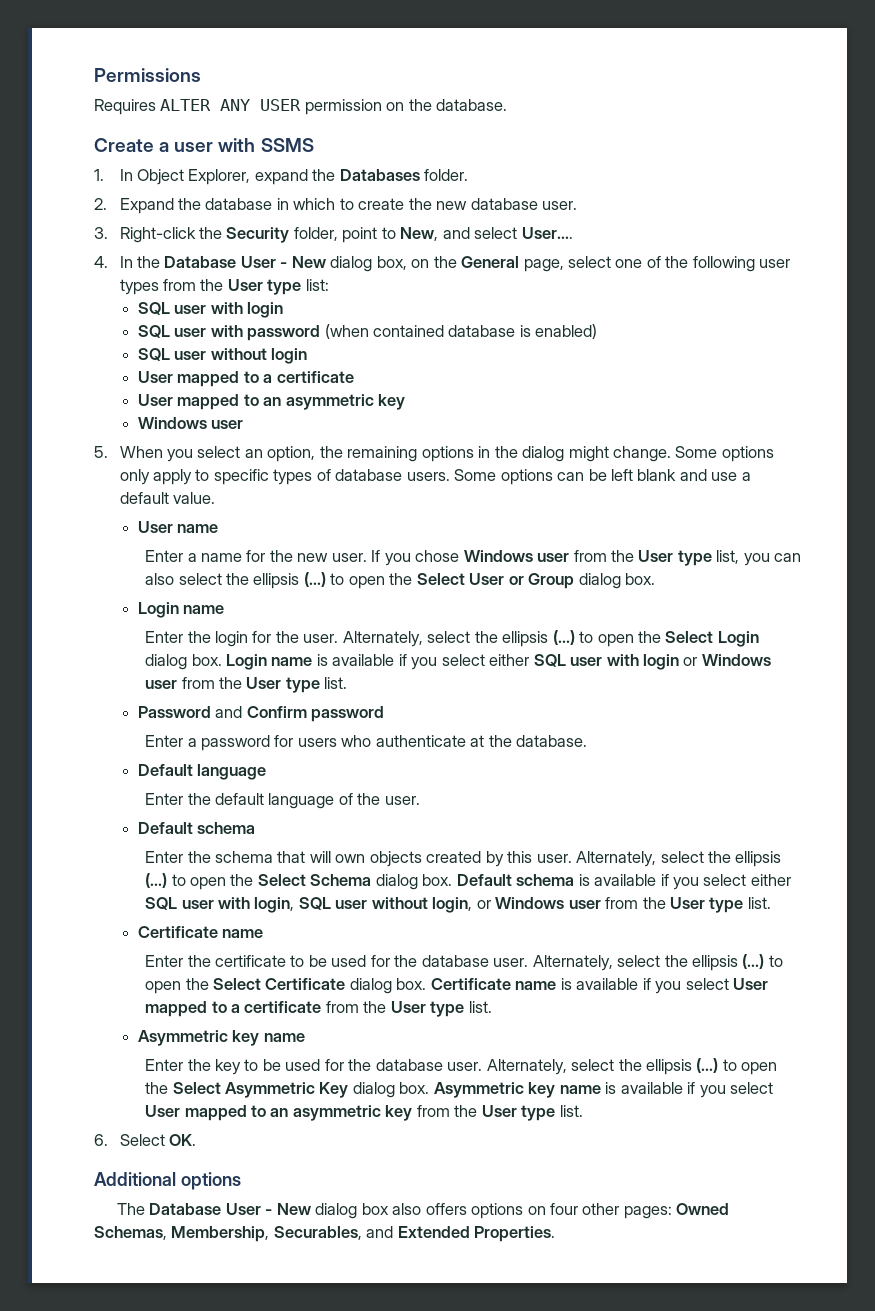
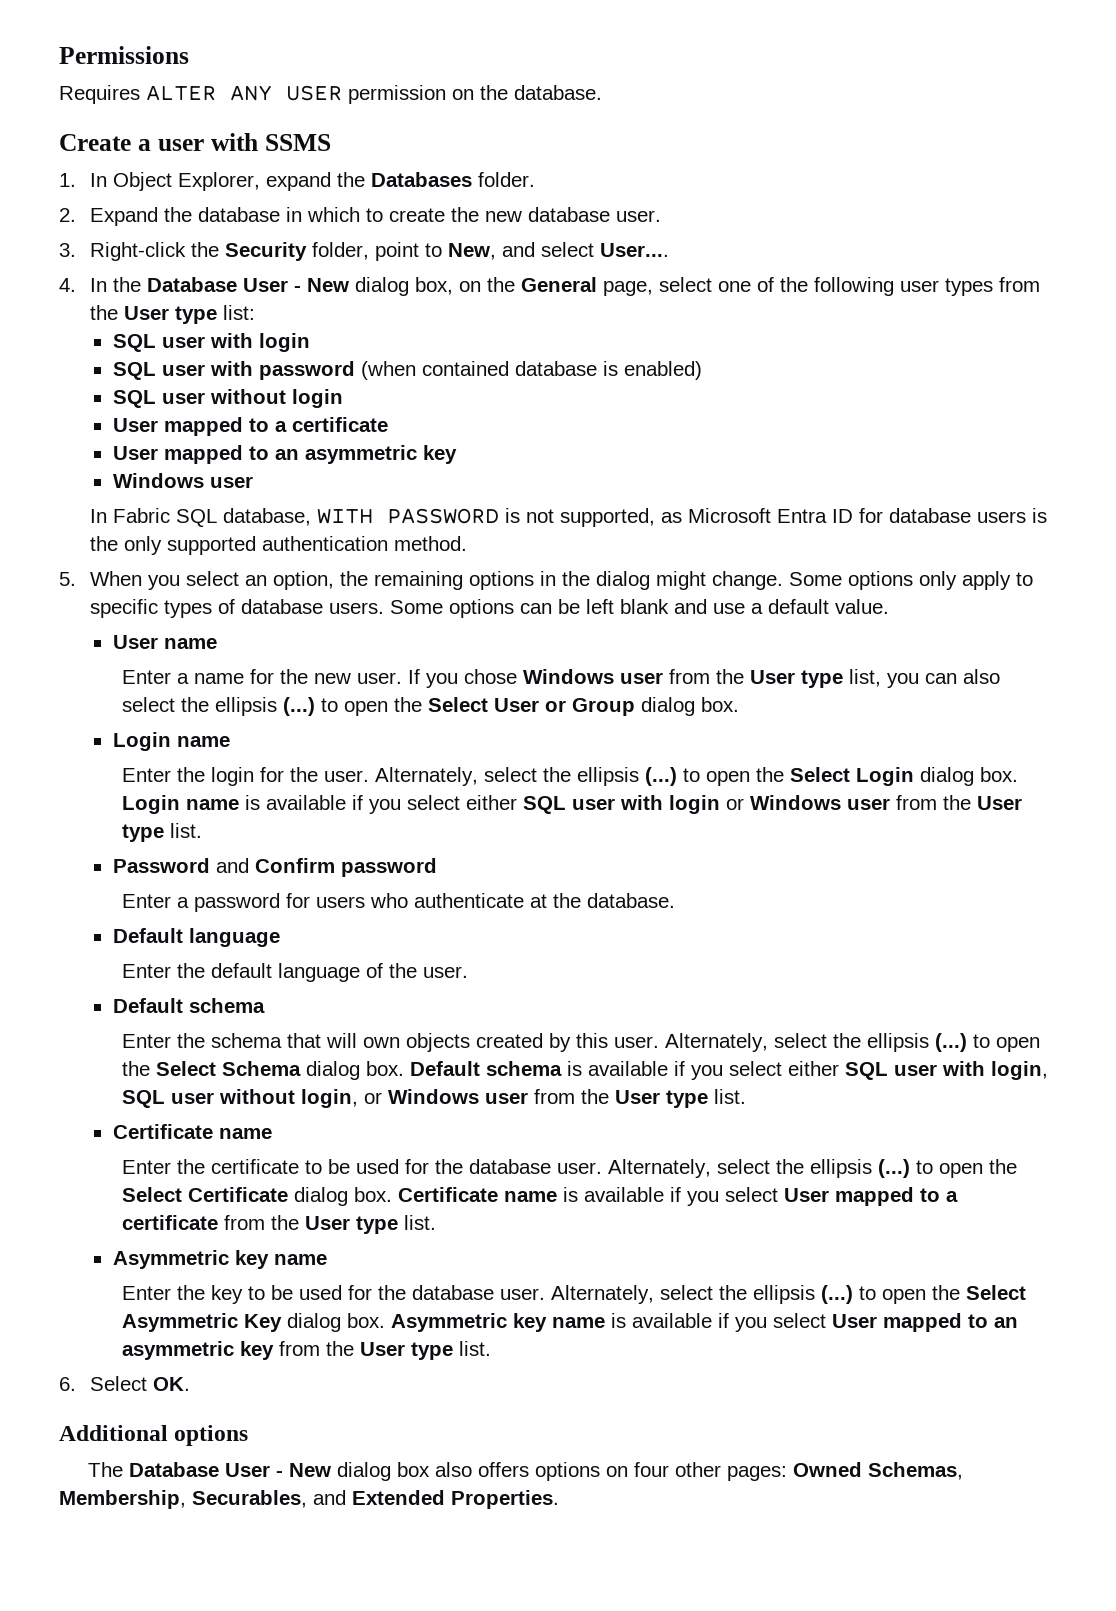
(244, 424) none -> [90,508,1048,527] [90,536,468,555] // In Fabric SQL database, WITH PASSWORD is not supported, as Microsoft Entra ID for database users is the only supported authentication method.

